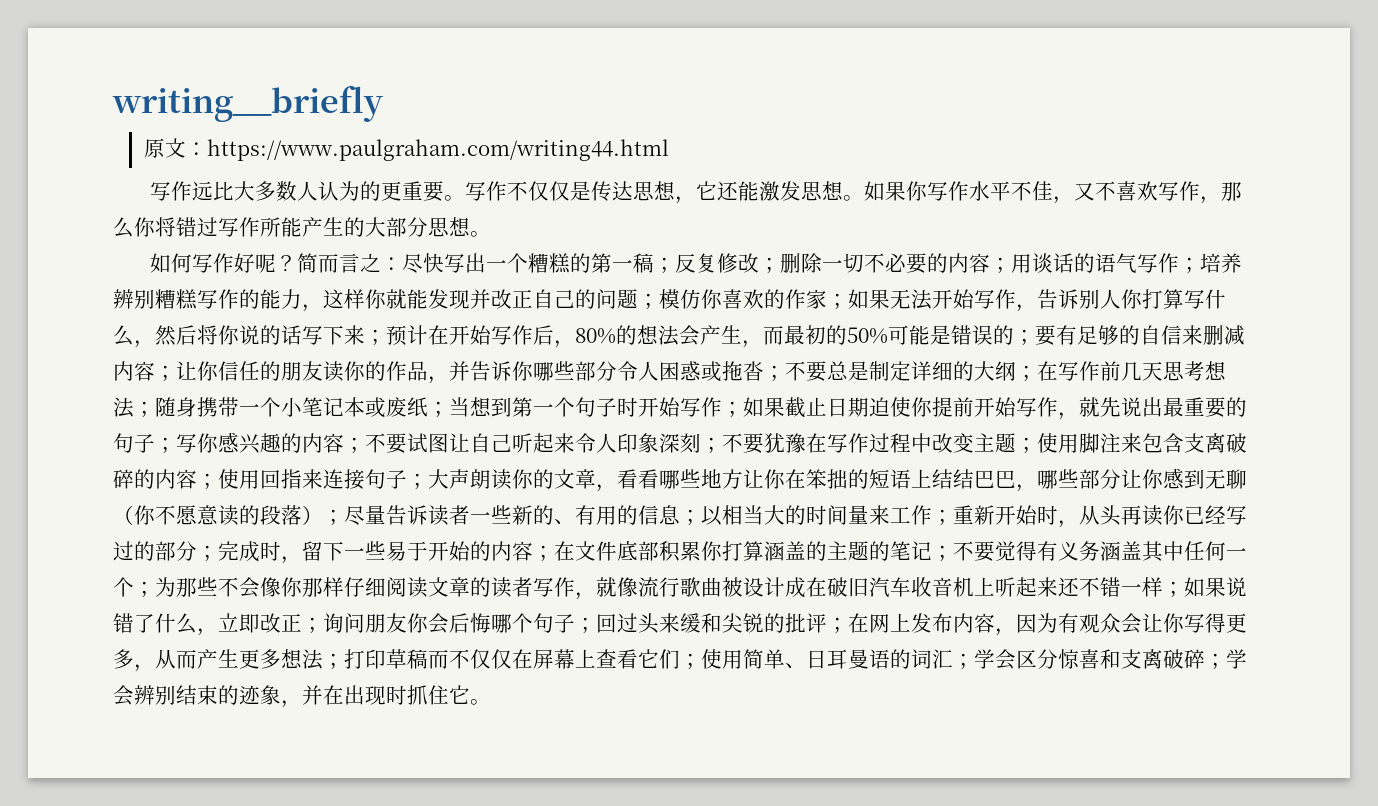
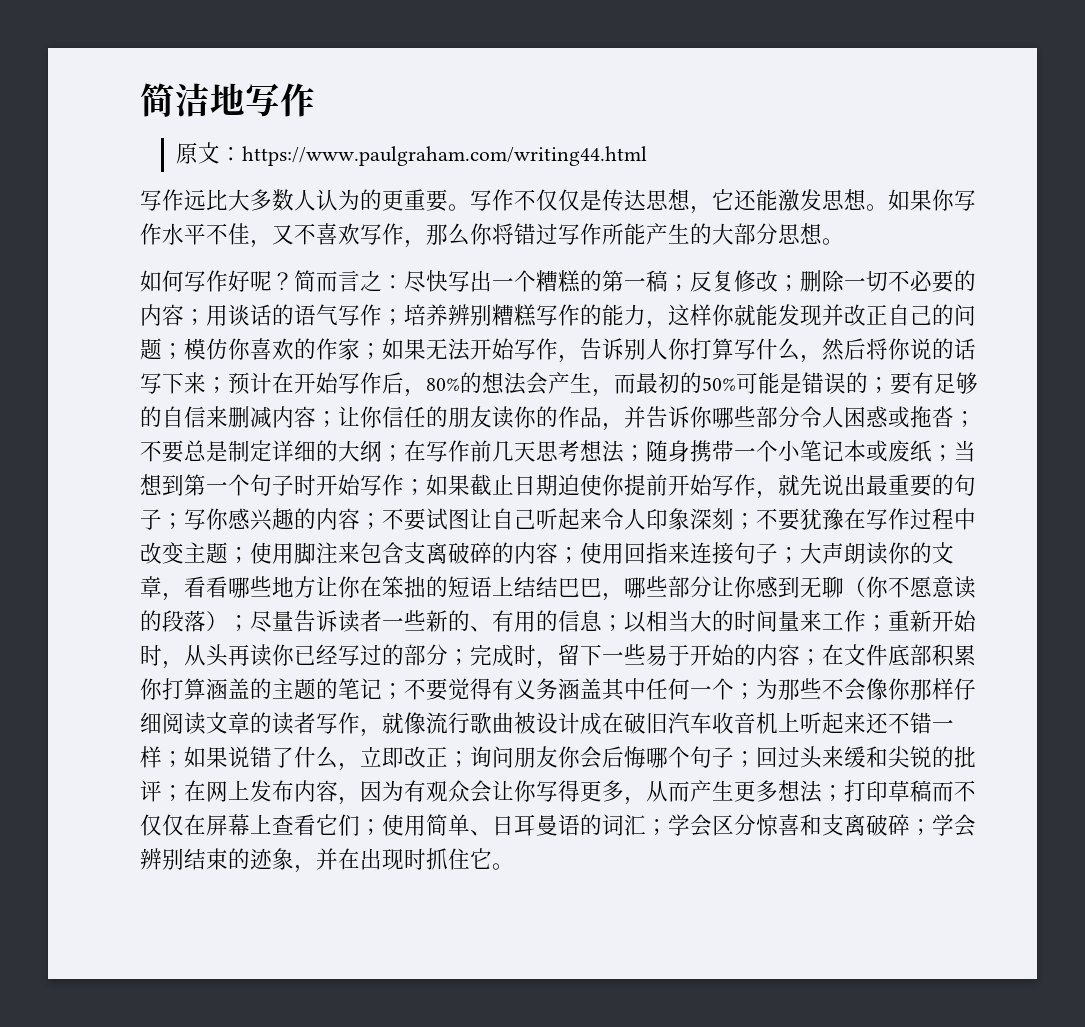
[112,86,383,122] writing__briefly -> [140,83,315,117] 简洁地写作

